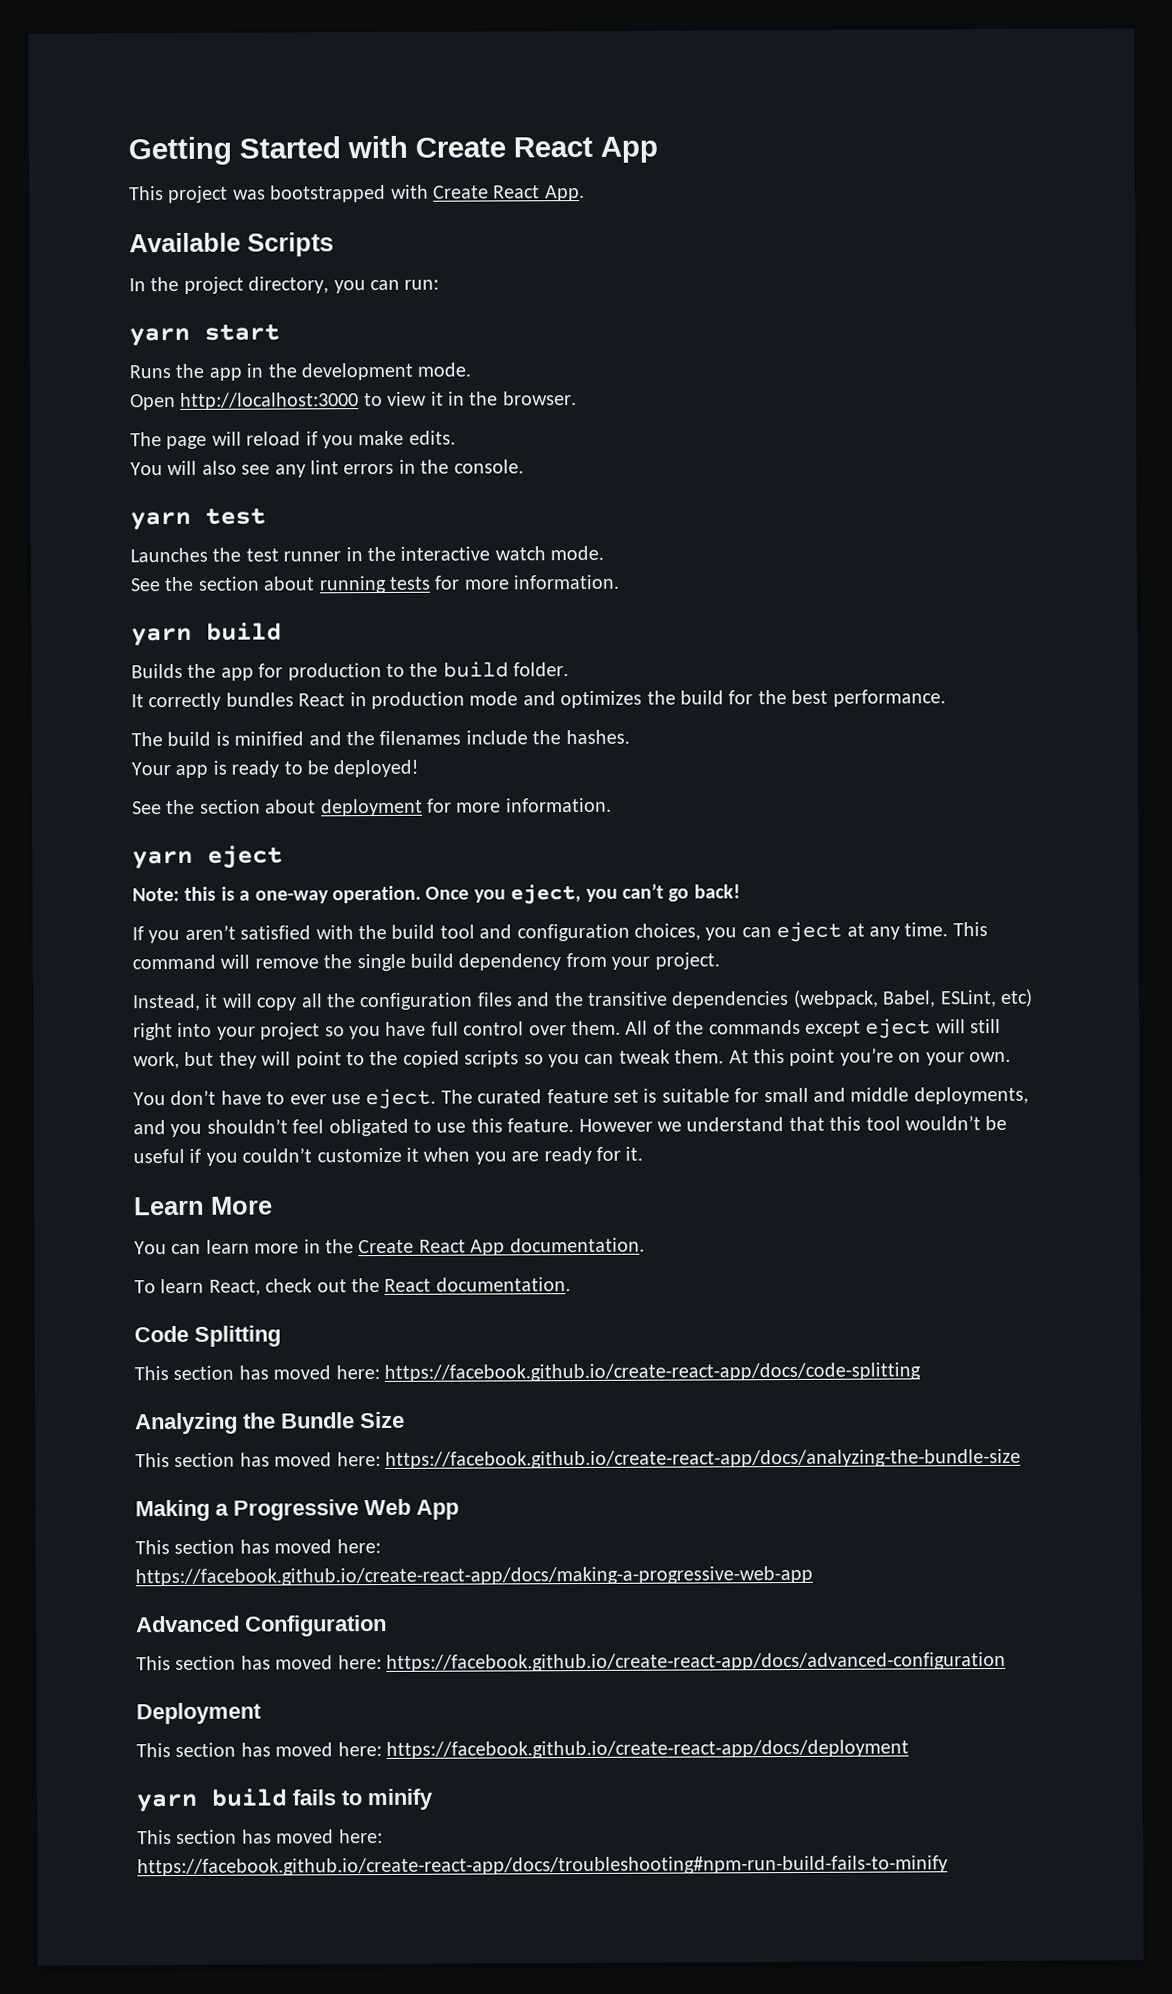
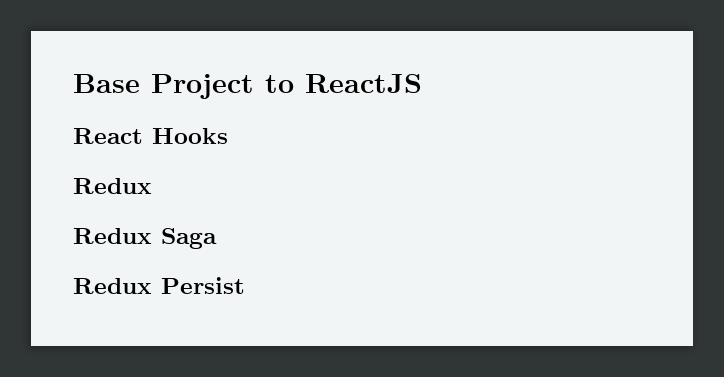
[128,135,658,166] [129,184,585,204] [129,232,334,257] [129,276,440,294] [129,323,280,347] [129,362,472,381] [130,391,577,411] [130,430,456,450] [130,459,524,478] [130,507,266,531] [130,545,605,563] [130,574,621,594] [131,622,282,647] [131,661,570,681] [131,689,946,711] [131,729,630,747] [131,759,420,779] [132,797,612,817] [132,845,283,870] [132,883,741,905] [132,921,988,944] [132,952,720,972] [132,988,1033,1012] [133,1018,1002,1041] [133,1047,1011,1070] [133,1086,1029,1110] [133,1115,1008,1138] [133,1146,644,1166] [133,1196,273,1216] [134,1237,645,1256] [134,1277,571,1296] [134,1325,281,1347] [134,1362,921,1382] [135,1411,405,1435] [135,1448,1021,1469] [135,1498,459,1522] [135,1539,381,1555] [135,1565,813,1587] [136,1614,387,1637] [136,1651,1006,1672] [136,1702,262,1725] [136,1739,909,1759] [136,1788,433,1813] [137,1829,383,1845] [137,1855,948,1877] Getting Started with Create React App // This project was bootstrapped with Create React App. // Available Scripts // In the project directory, you can run: // yarn start // Runs the app in the development mode. // Open http://localhost:3000 to view it in the browser. // The page will reload if you make edits. // You will also see any lint errors in the console. // yarn test // Launches the test runner in the interactive watch mode. // See the section about running tests for more information. // yarn build // Builds the app for production to the build folder. // It correctly bundles React in production mode and optimizes the build for the best performance. // The build is minified and the filenames include the hashes. // Your app is ready to be deployed! // See the section about deployment for more information. // yarn eject // Note: this is a one-way operation. Once you eject, you can’t go back! // If you aren’t satisfied with the build tool and configuration choices, you can eject at any time. This command will remove the single build dependency from your project. // Instead, it will copy all the configuration files and the transitive dependencies (webpack, Babel, ESLint, etc) right into your project so you have full control over them. All of the commands except eject will still work, but they will point to the copied scripts so you can tweak them. At this point you’re on your own. // You don’t have to ever use eject. The curated feature set is suitable for small and middle deployments, and you shouldn’t feel obligated to use this feature. However we understand that this tool wouldn’t be useful if you couldn’t customize it when you are ready for it. // Learn More // You can learn more in the Create React App documentation. // To learn React, check out the React documentation. // Code Splitting // This section has moved here: https://facebook.github.io/create-react-app/docs/code-splitting // Analyzing the Bundle Size // This section has moved here: https://facebook.github.io/create-react-app/docs/analyzing-the-bundle-size // Making a Progressive Web App // This section has moved here: https://facebook.github.io/create-react-app/docs/making-a-progressive-web-app // Advanced Configuration // This section has moved here: https://facebook.github.io/create-react-app/docs/advanced-configuration // Deployment // This section has moved here: https://facebook.github.io/create-react-app/docs/deployment // yarn build fails to minify // This section has moved here: https://facebook.github.io/create-react-app/docs/troubleshooting#npm-run-build-fails-to-minify -> [73,74,422,99] [73,128,228,144] [73,178,152,194] [73,228,217,249] [73,277,245,294] Base Project to ReactJS // React Hooks // Redux // Redux Saga // Redux Persist

